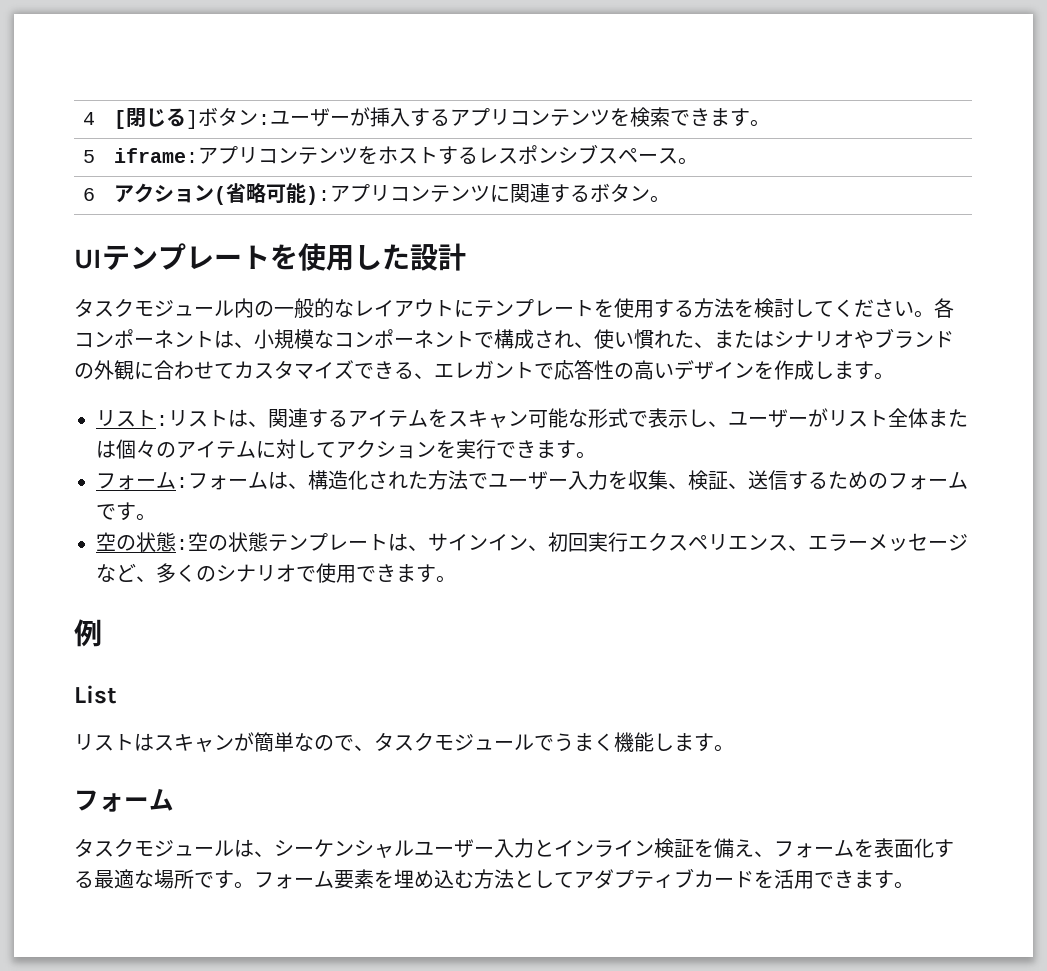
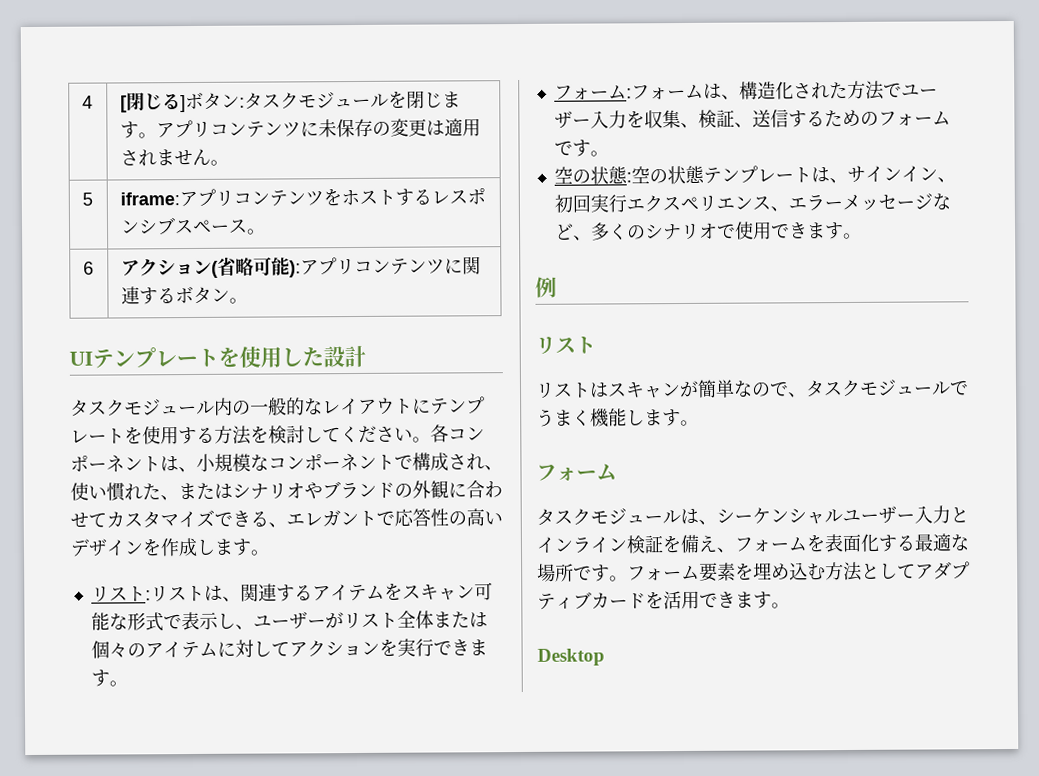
[270,107,751,127] ユーザーが挿入するアプリコンテンツを検索できます -> [243,90,461,110] [119,118,481,139] [119,148,211,167] タスクモジュールを閉じます。アプリコンテンツに未保存の変更は適用されません
[74,685,117,704] List -> [535,336,596,354] リスト
(914, 885) none -> [537,648,605,666] // Desktop

